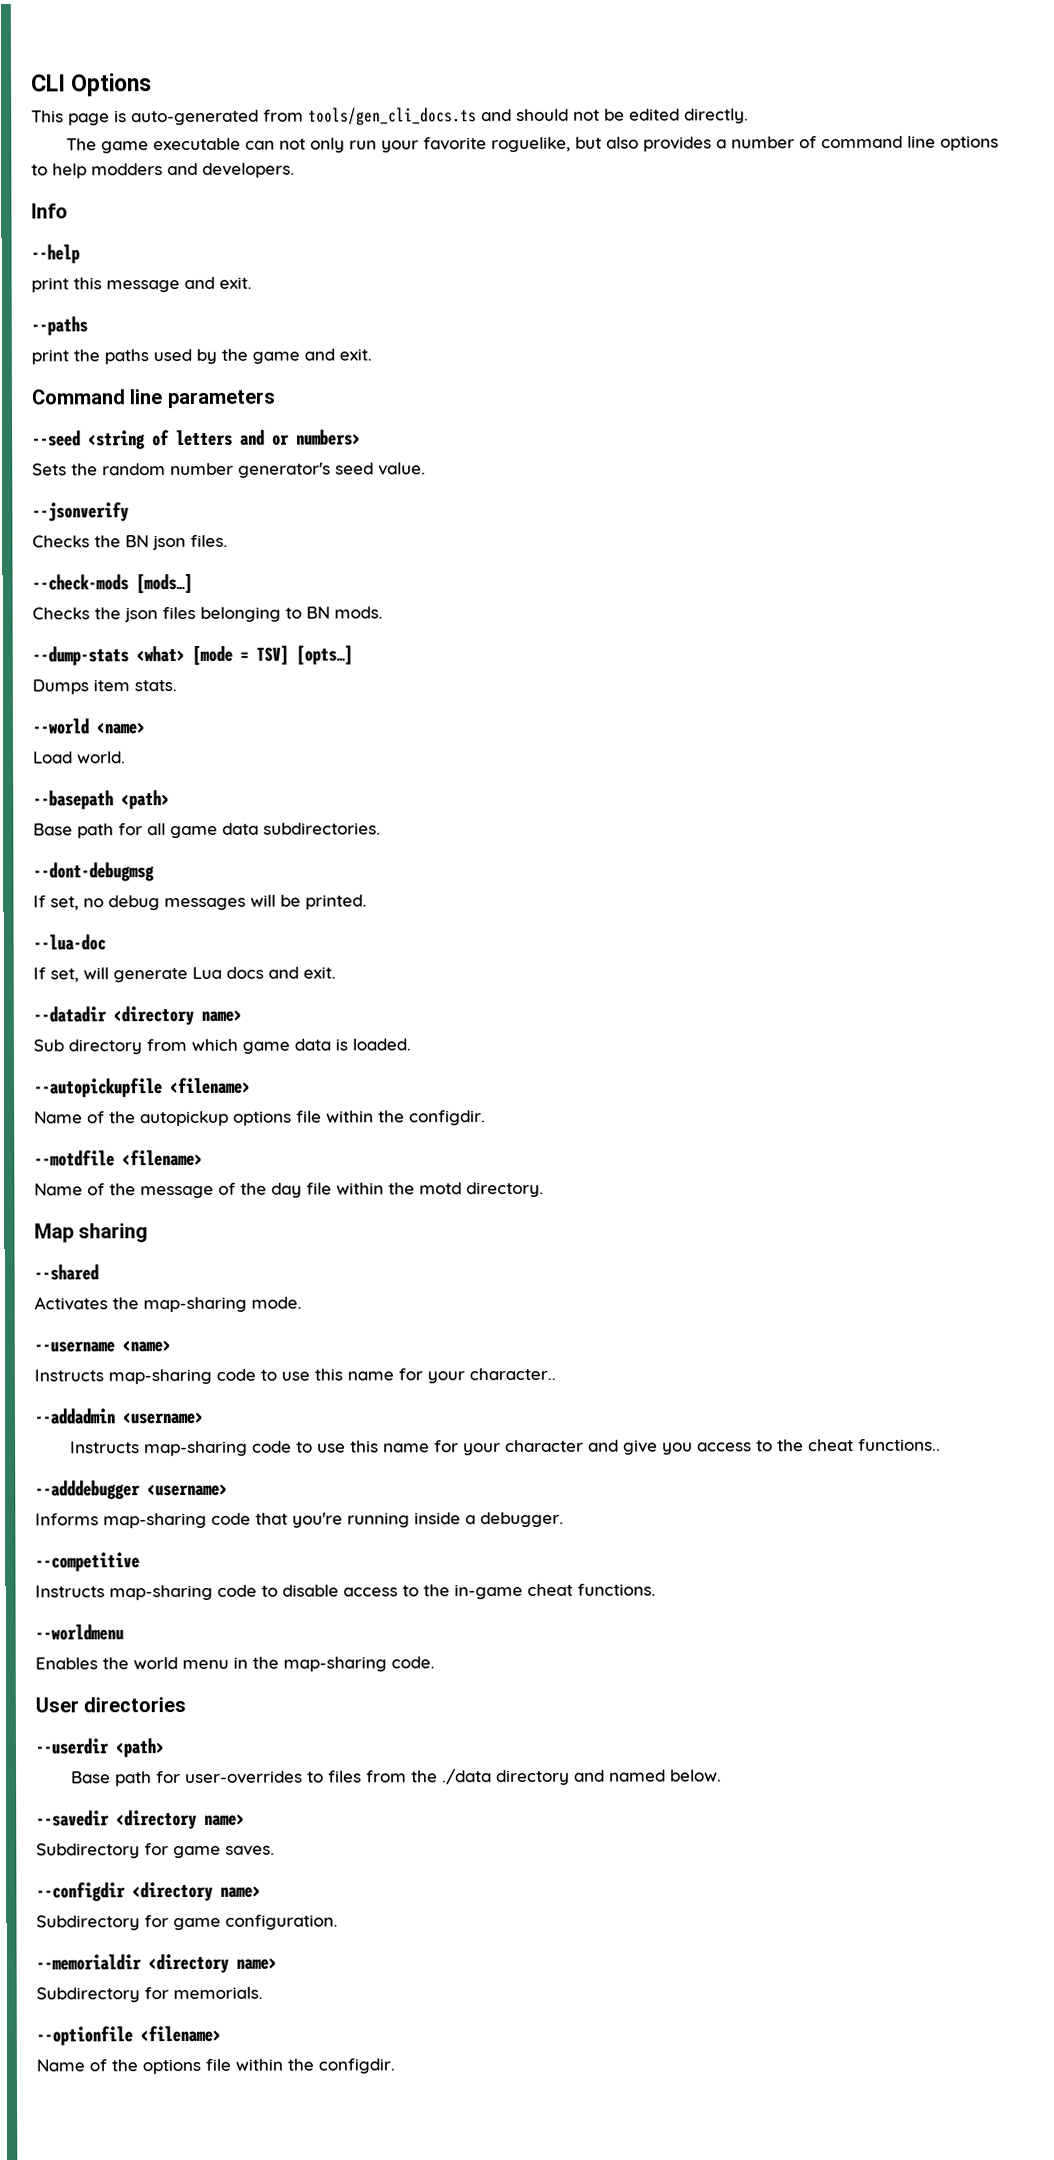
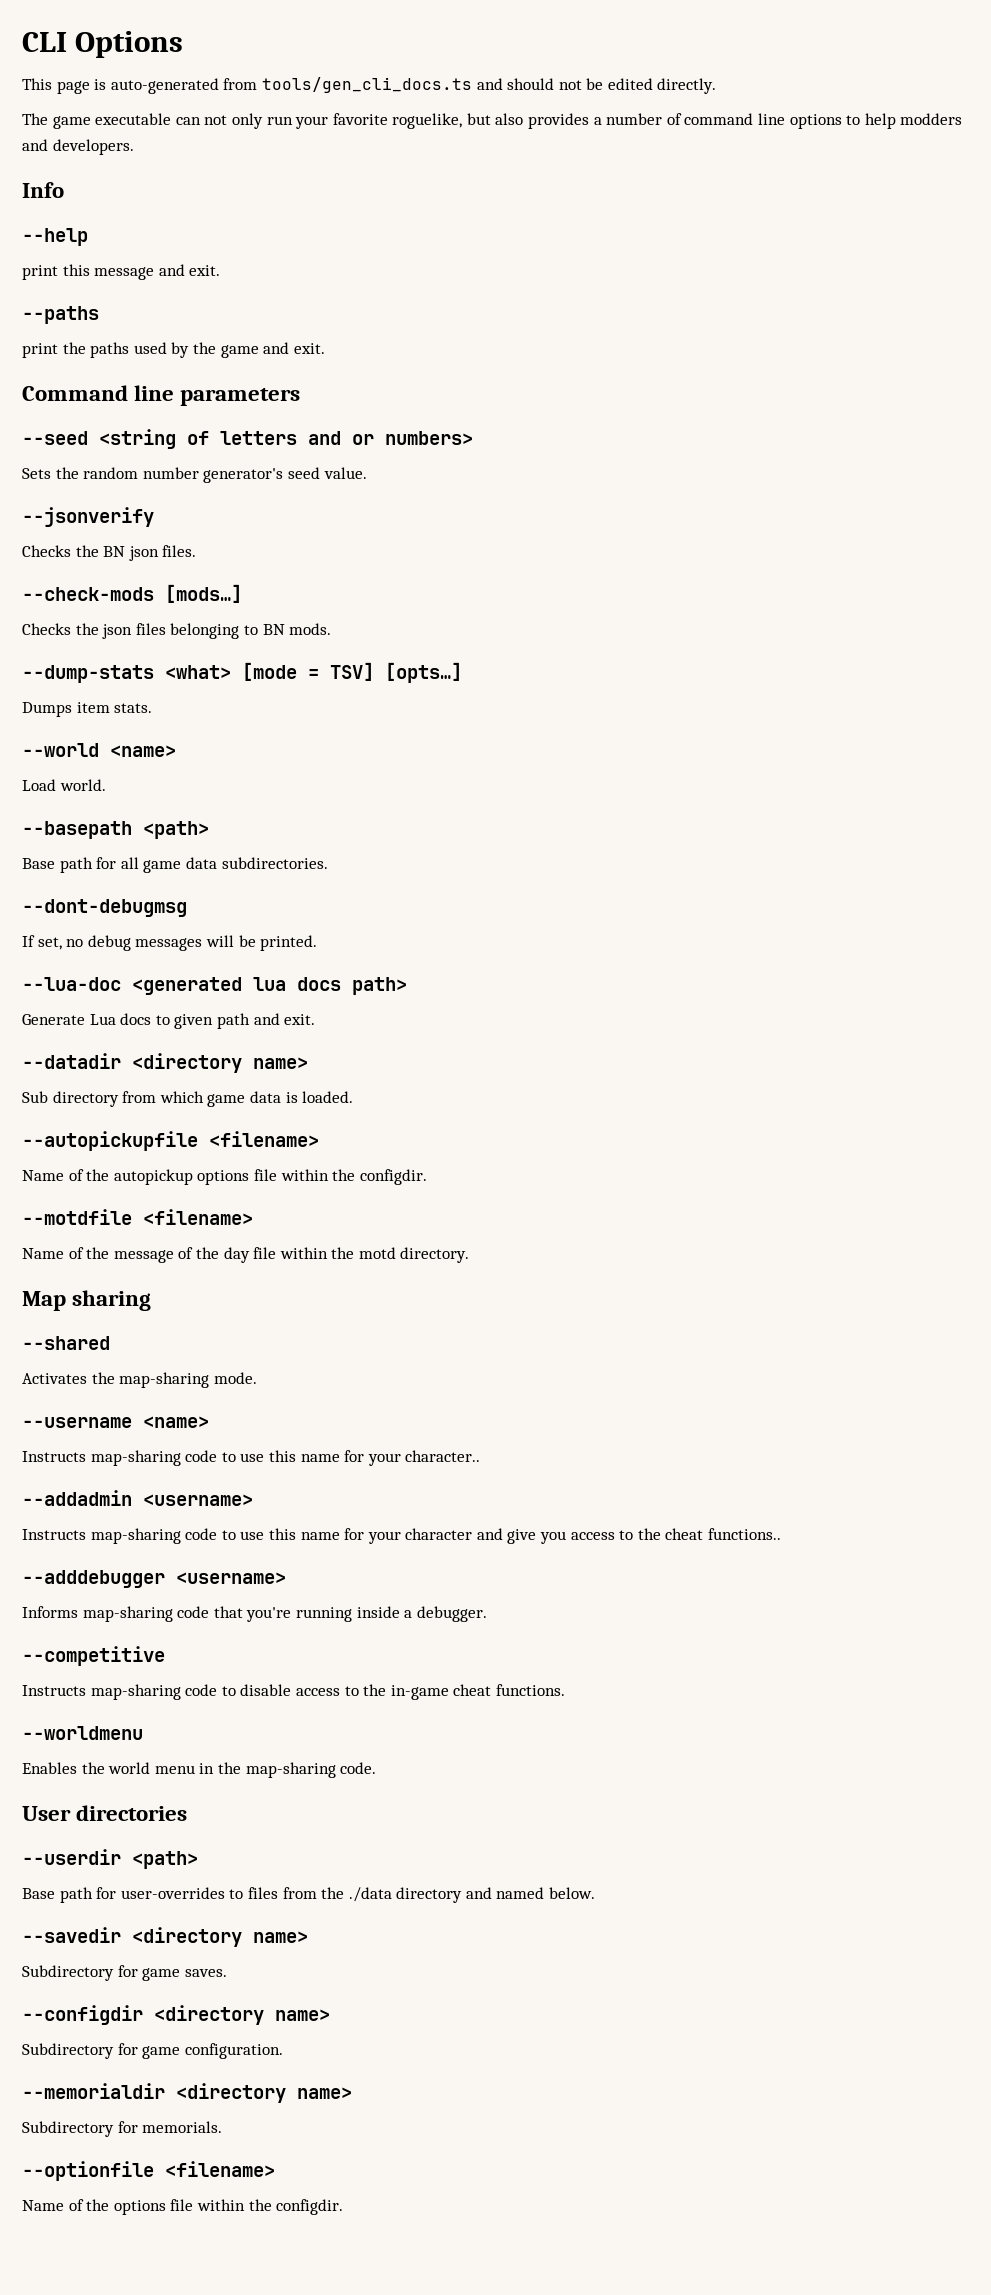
[33,966,264,983] // If set, will generate Lua docs -> [132,977,407,995] [22,1013,250,1029] <generated lua docs path> // Generate Lua docs to given path

